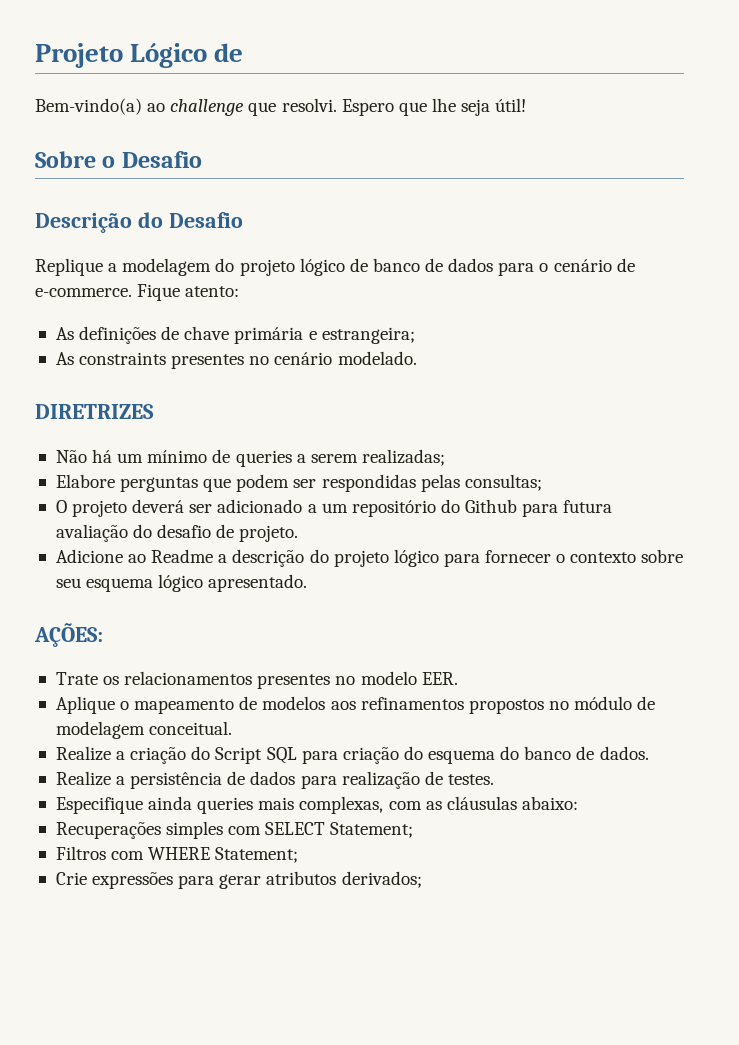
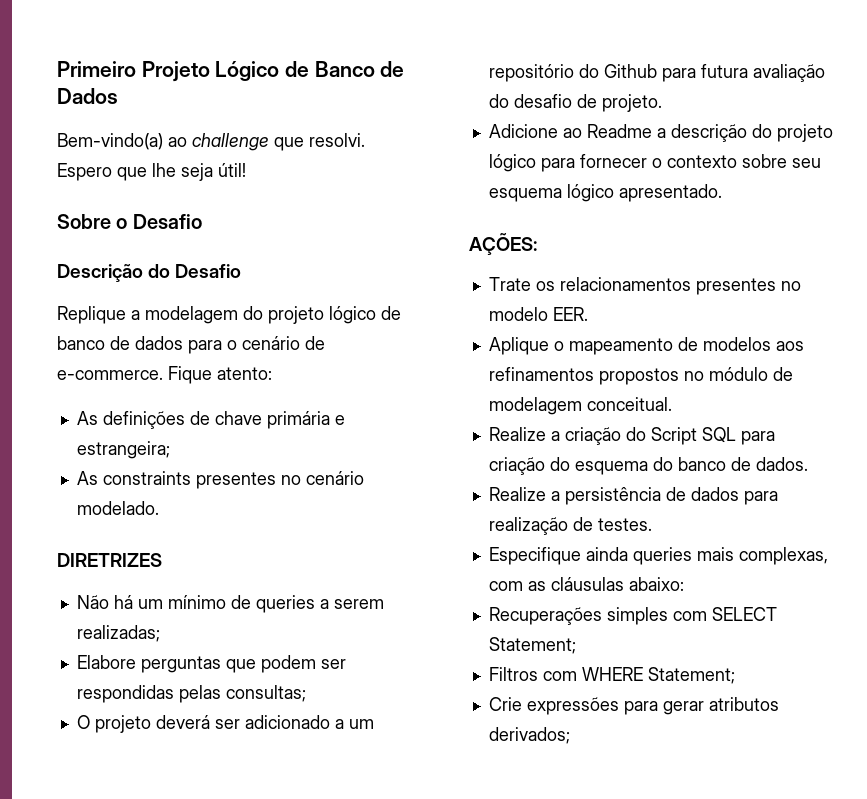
(35, 55) none -> [57,61,136,77] Primeiro
(244, 52) none -> [314,61,405,77] [57,88,118,104] Banco de Dados

